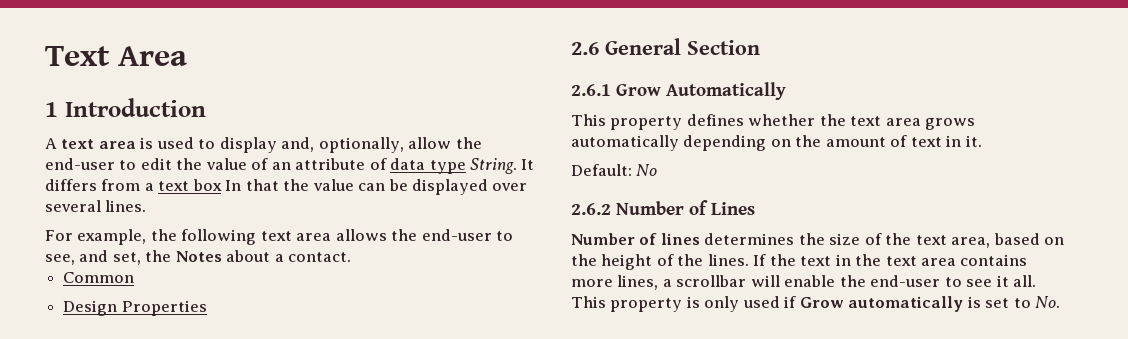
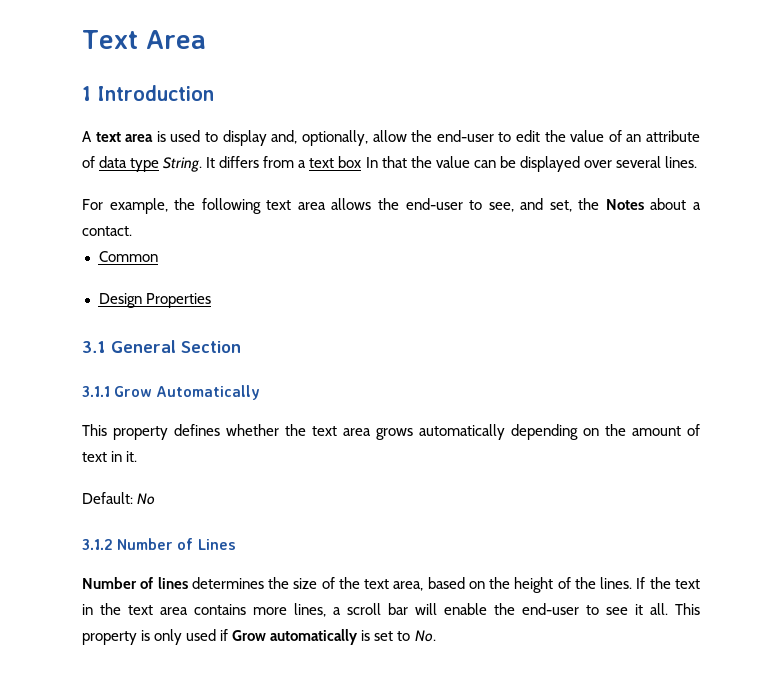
[571,42,599,55] 2.6 -> [82,341,106,353] 3.1
[571,84,611,96] 2.6.1 -> [82,386,110,397] 3.1.1
[571,203,611,215] 2.6.2 -> [82,539,113,550] 3.1.2
[676,275,747,287] scrollbar -> [347,603,408,615] scroll bar

